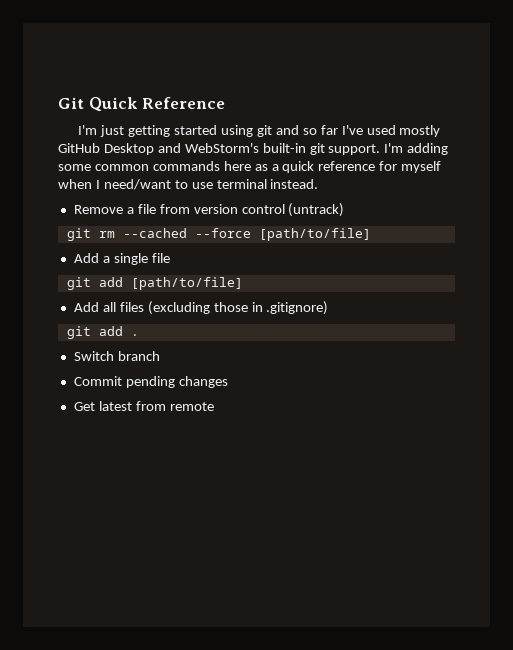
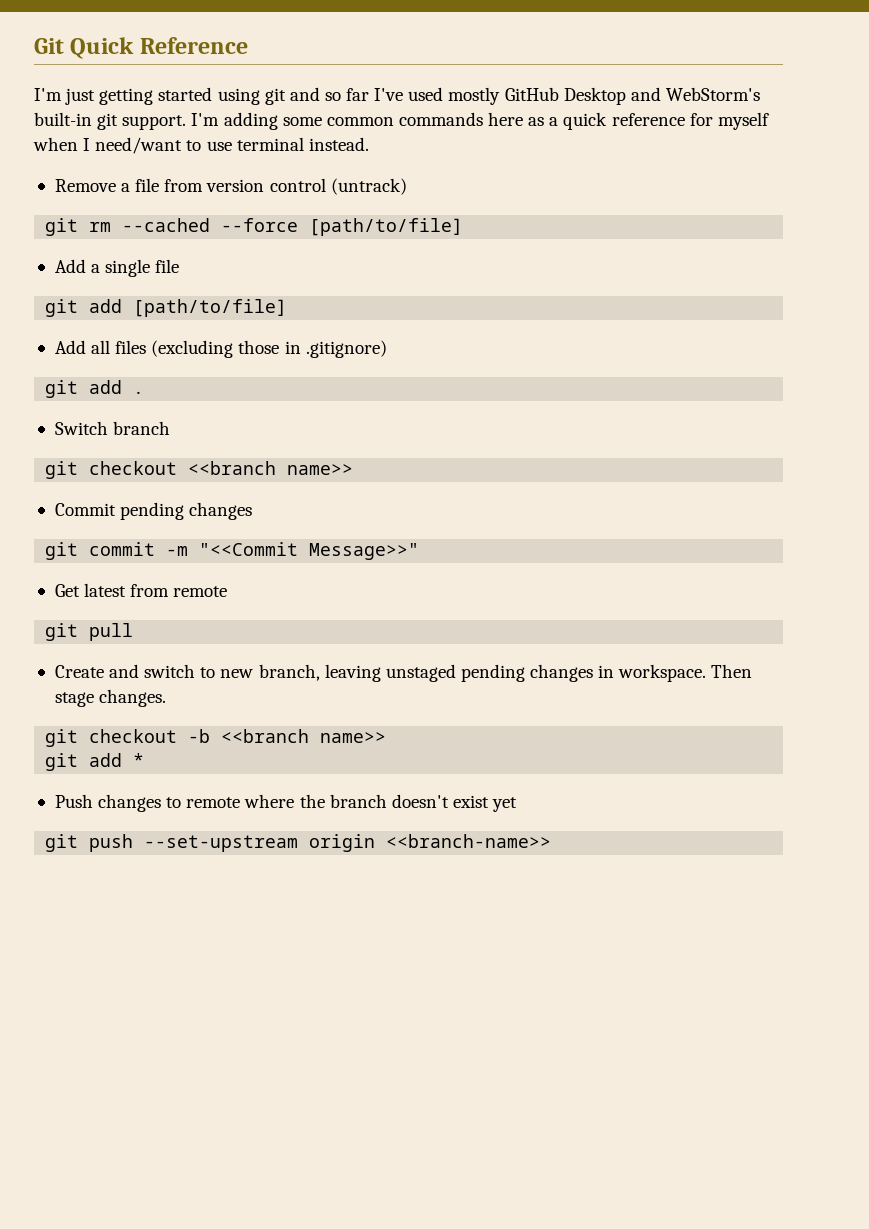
(160, 356) none -> [45,461,354,479] // git checkout <<branch name>>
(228, 382) none -> [45,542,420,560] // git commit -m "<<Commit Message>>"
(214, 406) none -> [45,623,134,641] [54,664,753,682] [54,689,167,707] [45,729,387,747] [45,753,145,771] [54,794,518,812] [45,834,552,852] // git pull // Create and switch to new branch, leaving unstaged pending changes in workspace. Then stage changes. // git checkout -b <<branch name>> // git add * // Push changes to remote where the branch doesn't exist yet // git push --set-upstream origin <<branch-name>>

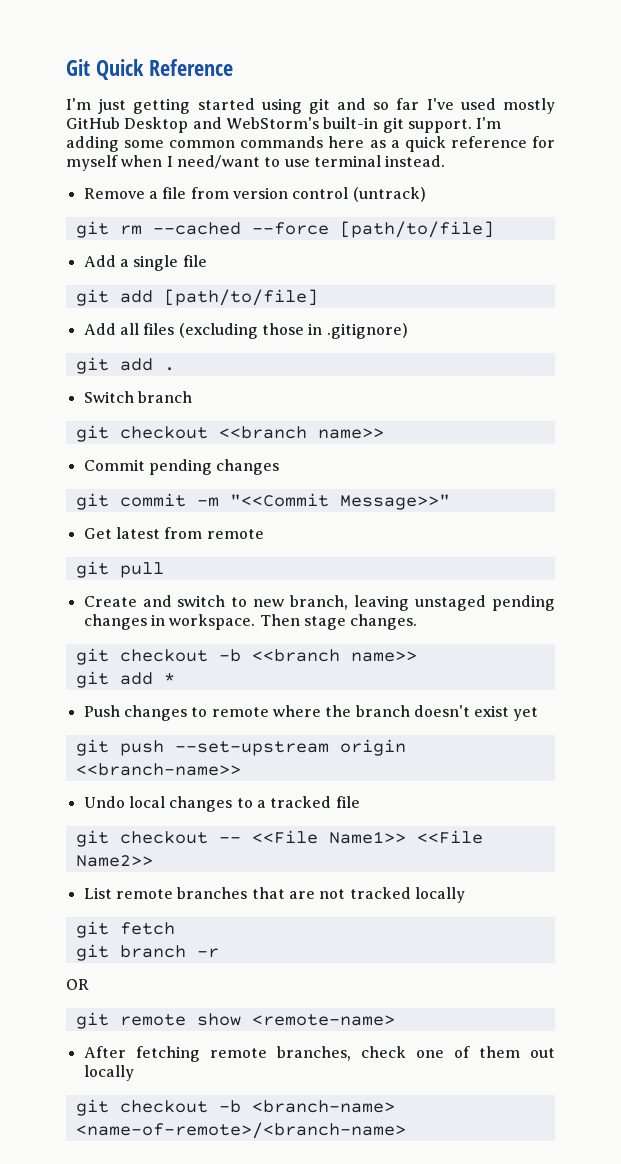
(552, 841) none -> [83,796,360,812] [75,830,483,847] [75,855,153,867] [83,887,465,903] [75,921,175,938] [75,944,219,961] [66,979,89,990] [75,1012,395,1029] [83,1046,555,1062] [83,1065,134,1081] [75,1099,395,1116] [75,1122,406,1139] // Undo local changes to a tracked file // git checkout -- <<File Name1>> <<File Name2>> // List remote branches that are not tracked locally // git fetch // git branch -r // OR // git remote show <remote-name> // After fetching remote branches, check one of them out locally // git checkout -b <branch-name> <name-of-remote>/<branch-name>

